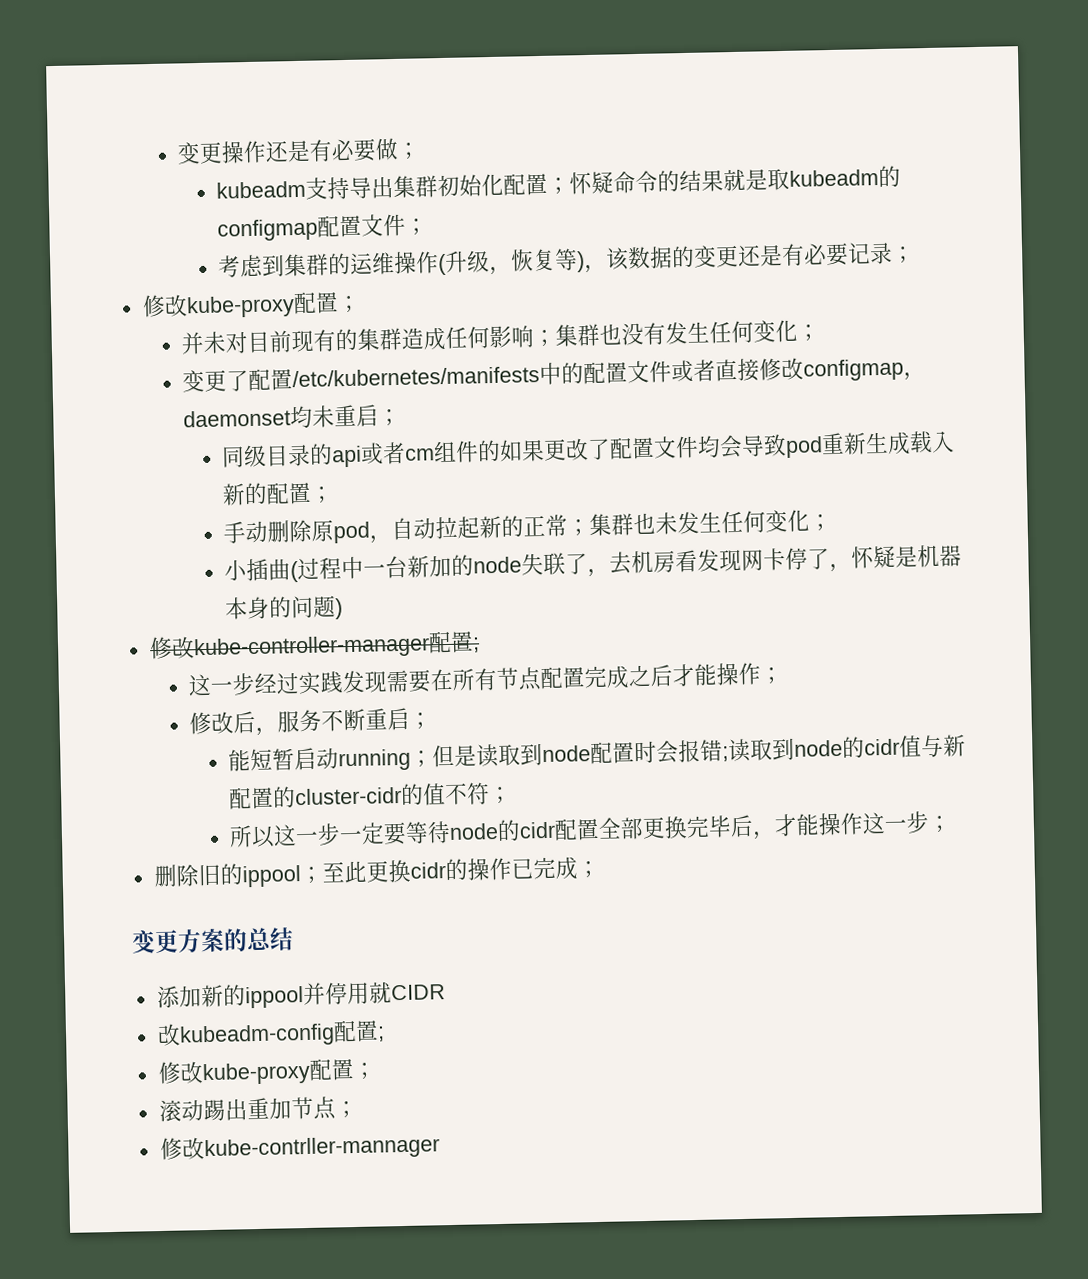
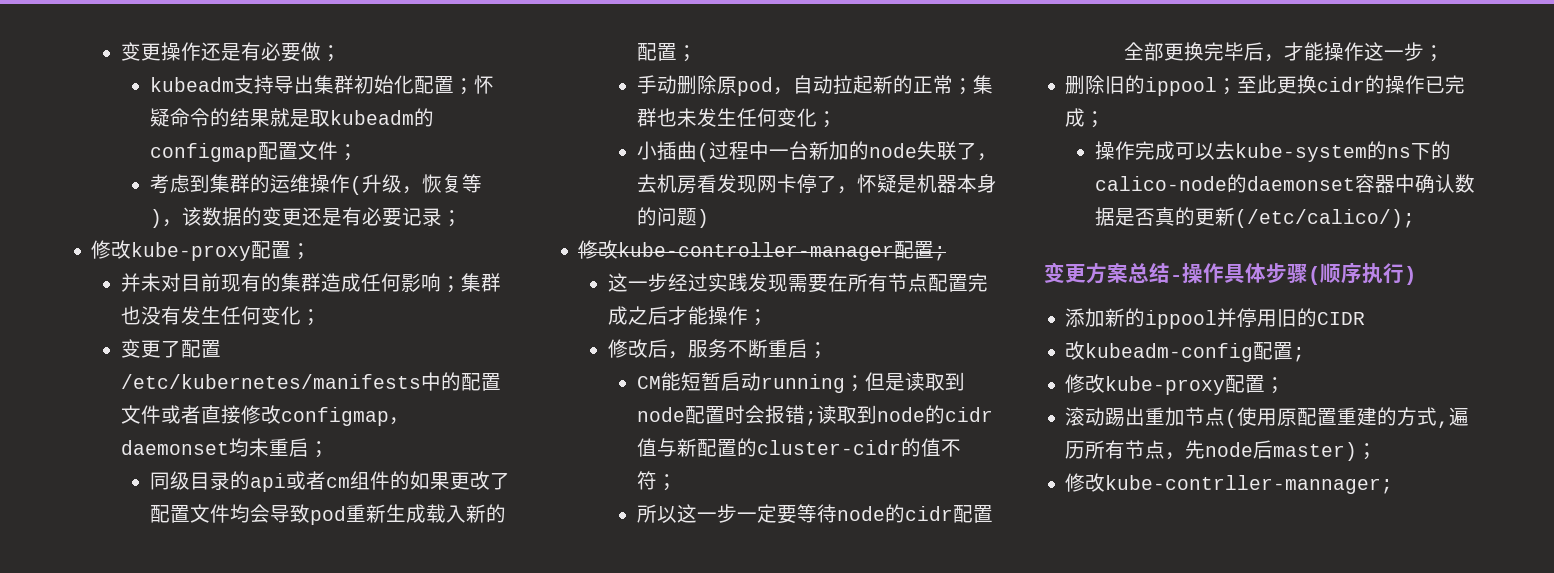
(432, 720) none -> [636,376,661,389] CM
(600, 869) none -> [1094,141,1451,162] [1094,174,1475,194] [1094,207,1415,228] // 操作完成可以去kube-system的ns下的calico-node的daemonset容器中确认数据是否真的更新(/etc/calico/);
[223,928,248,952] 的 -> (1128, 273) none
(294, 939) none -> [1170,263,1416,285] -操作具体步骤(顺序执行)
[368,981,392,1004] 就 -> [1277,308,1318,327] 旧的
[334,1100,358,1118] [159,1135,440,1162] ； // 修改kube-contrller-mannager -> [1225,407,1470,428] [1065,440,1378,461] [1065,473,1394,494] (使用原配置重建的方式,遍历所有节点，先node后master)； // 修改kube-contrller-mannager;

